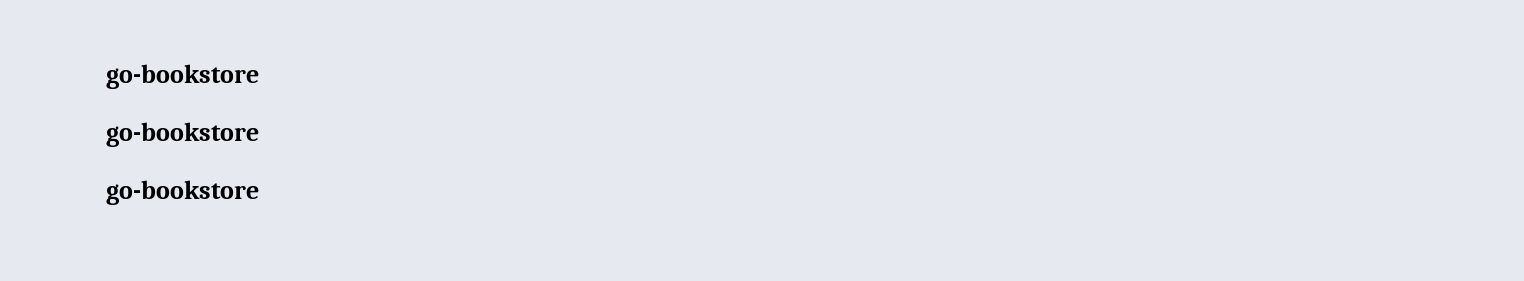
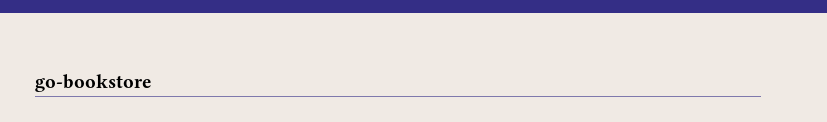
[106,64,259,89] [106,122,259,147] [106,180,259,205] go-bookstore // go-bookstore // go-bookstore -> [35,74,152,92] go-bookstore

